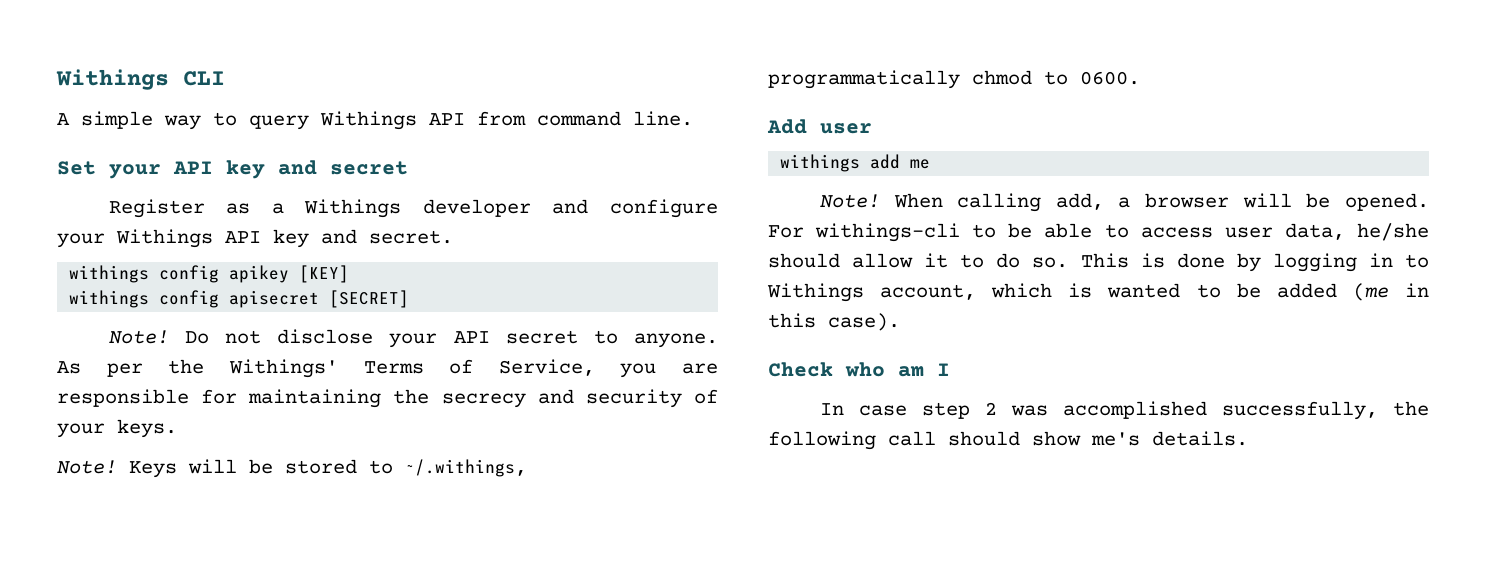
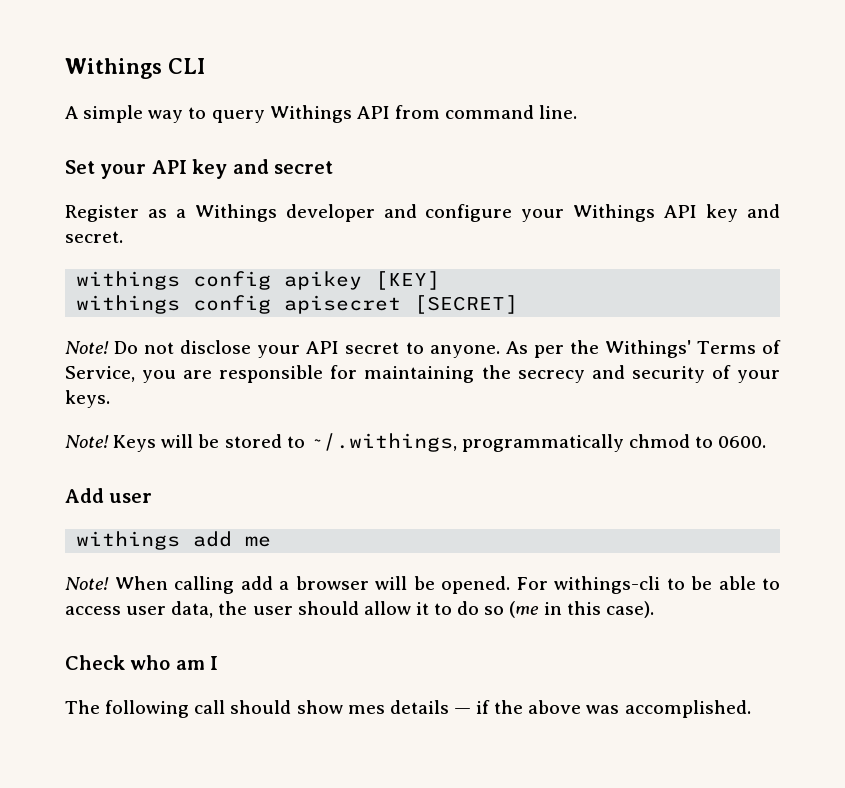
[1055,193,1104,210] add, -> [240,576,273,590] add
[1357,223,1429,241] he/she -> [218,601,293,615] the user
[1032,253,1429,272] [767,283,1337,302] so. This is done by logging in to Withings account, which is wanted to be added -> [484,606,505,615] so
[819,401,1429,420] [768,431,1248,450] In case step 2 was accomplished successfully, the following call should show me's details. -> [65,700,751,718] The following call should show mes details — if the above was accomplished.

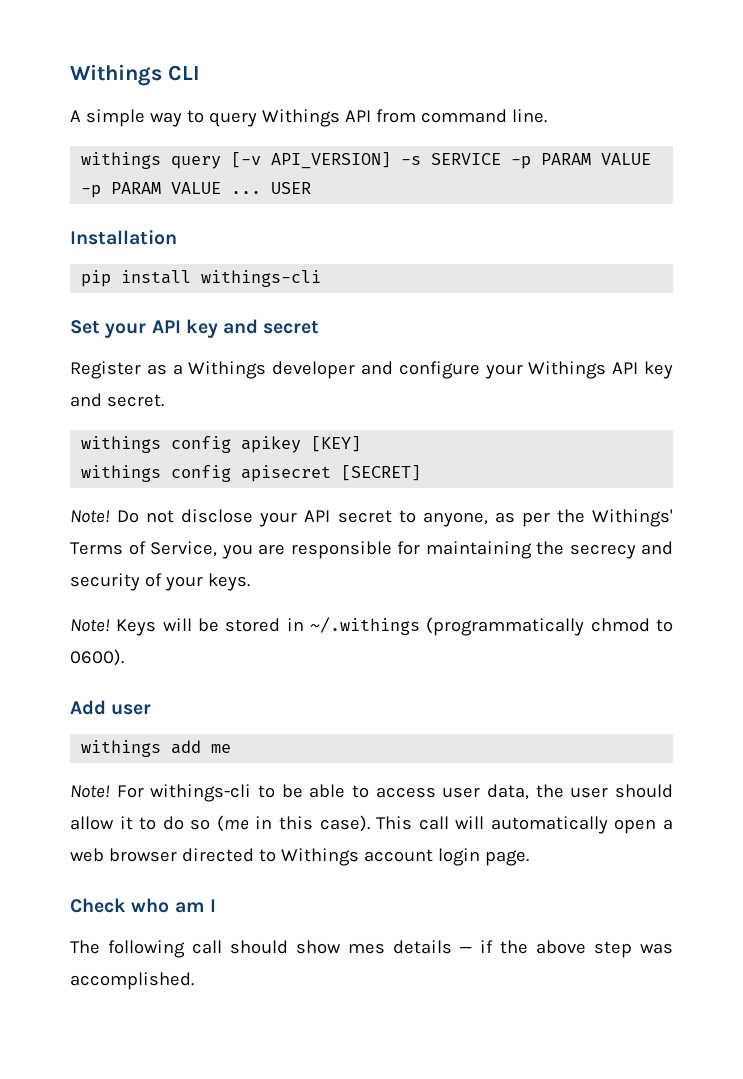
(578, 112) none -> [81,152,652,169] [81,182,312,198] [70,230,177,245] [81,270,322,287] // withings query [-v API_VERSION] -s SERVICE -p PARAM VALUE -p PARAM VALUE ... USER // Installation // pip install withings-cli
[429,341,528,358] anyone. As -> [422,512,515,527] anyone, as
[286,433,624,452] to ~/.withings, programmatically -> [286,617,585,636] in ~/.withings (programmatically
[718,436,767,448] 0600. -> [70,649,124,666] 0600).
[114,576,510,594] When calling add a browser will be opened. -> (110, 791) none
(654, 609) none -> [376,816,673,834] [70,848,529,866] This call will automatically open a web browser directed to Withings account login page.
(582, 707) none -> [594,941,633,958] step

